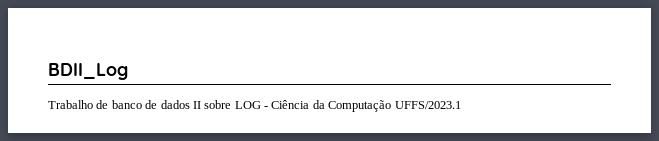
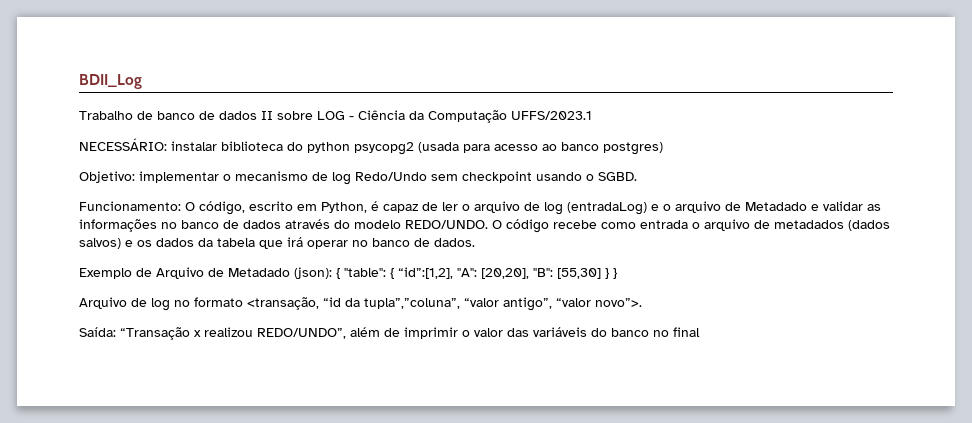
(461, 105) none -> [79,138,663,155] [79,171,637,185] [79,201,881,215] [79,219,890,233] [79,237,475,249] [79,267,617,279] [79,297,642,311] [79,327,700,340] // NECESSÁRIO: instalar biblioteca do python psycopg2 (usada para acesso ao banco postgres) // Objetivo: implementar o mecanismo de log Redo/Undo sem checkpoint usando o SGBD. // Funcionamento: O código, escrito em Python, é capaz de ler o arquivo de log (entradaLog) e o arquivo de Metadado e validar as informações no banco de dados através do modelo REDO/UNDO. O código recebe como entrada o arquivo de metadados (dados salvos) e os dados da tabela que irá operar no banco de dados. // Exemplo de Arquivo de Metadado (json): { "table": { “id”:[1,2], "A": [20,20], "B": [55,30] } } // Arquivo de log no formato <transação, “id da tupla”,”coluna”, “valor antigo”, “valor novo”>. // Saída: “Transação x realizou REDO/UNDO”, além de imprimir o valor das variáveis do banco no final

